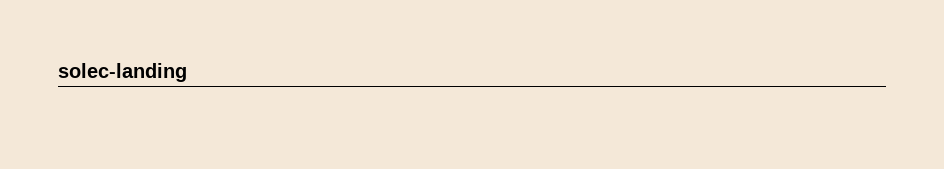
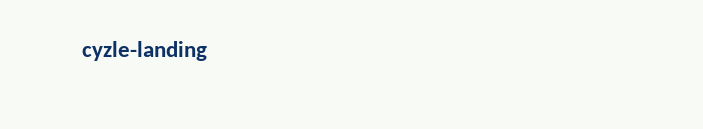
[58,63,187,82] solec-landing -> [82,41,207,61] cyzle-landing

